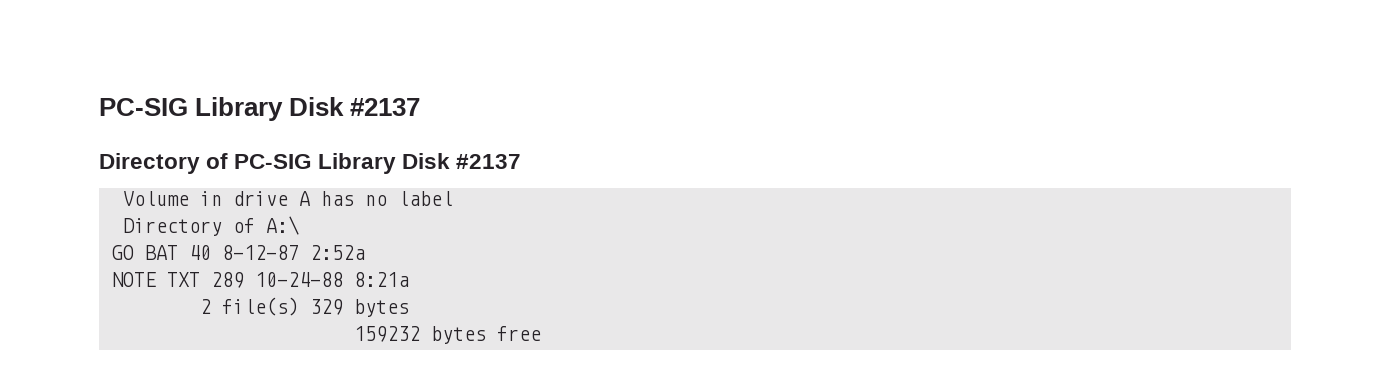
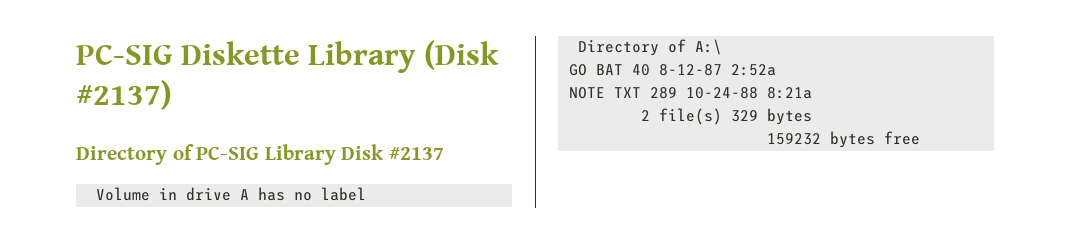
[99,97,421,121] PC-SIG Library Disk #2137 -> [76,40,499,73] [76,80,172,110] PC-SIG Diskette Library (Disk #2137)

